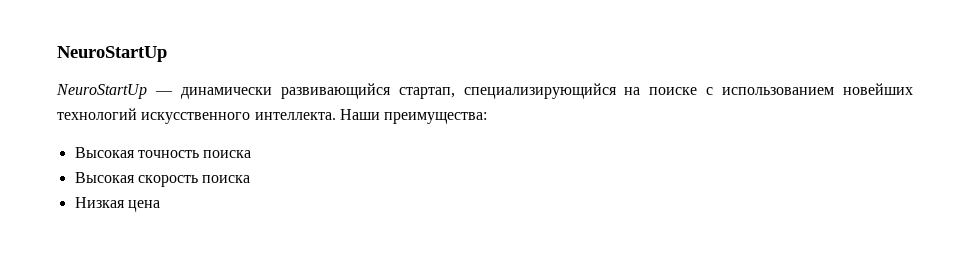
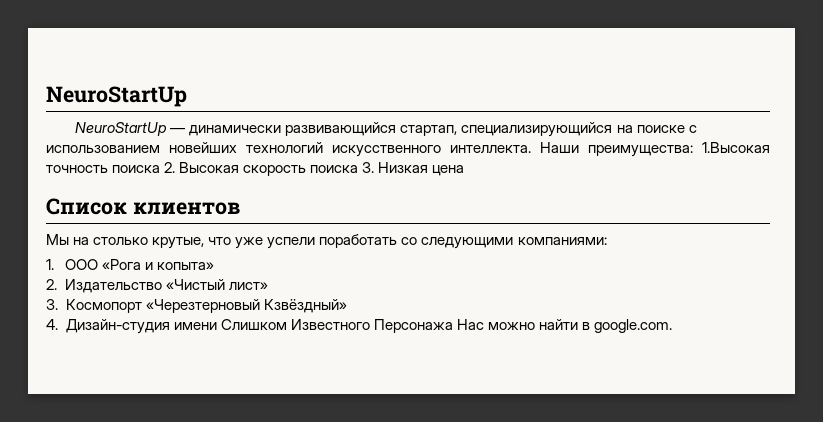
[74,147,135,158] // Высокая -> [702,142,770,153] 1.Высокая
(252, 154) // -> [164,162,176,173] 2.
(251, 179) // -> [362,162,375,173] 3.
(160, 206) none -> [46,198,240,215] [46,234,607,249] [46,259,215,270] [46,279,268,293] [46,299,347,313] [46,319,672,334] // Список клиентов // Мы на столько крутые, что уже успели поработать со следующими компаниями: // 1. ООО «Рога и копыта» // 2. Издательство «Чиcтый лист» // 3. Космопорт «Черезтерновый Кзвёздный» // 4. Дизайн-студия имени Слишком Известного Персонажа Нас можно найти в google.com.

